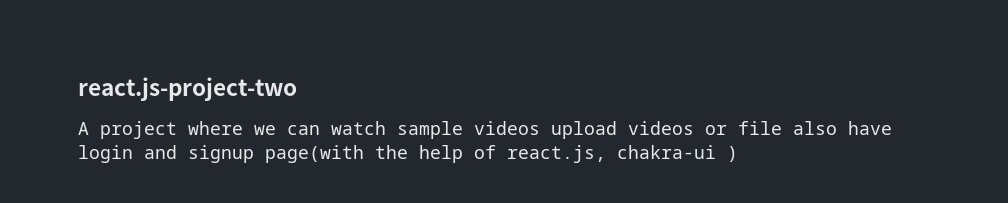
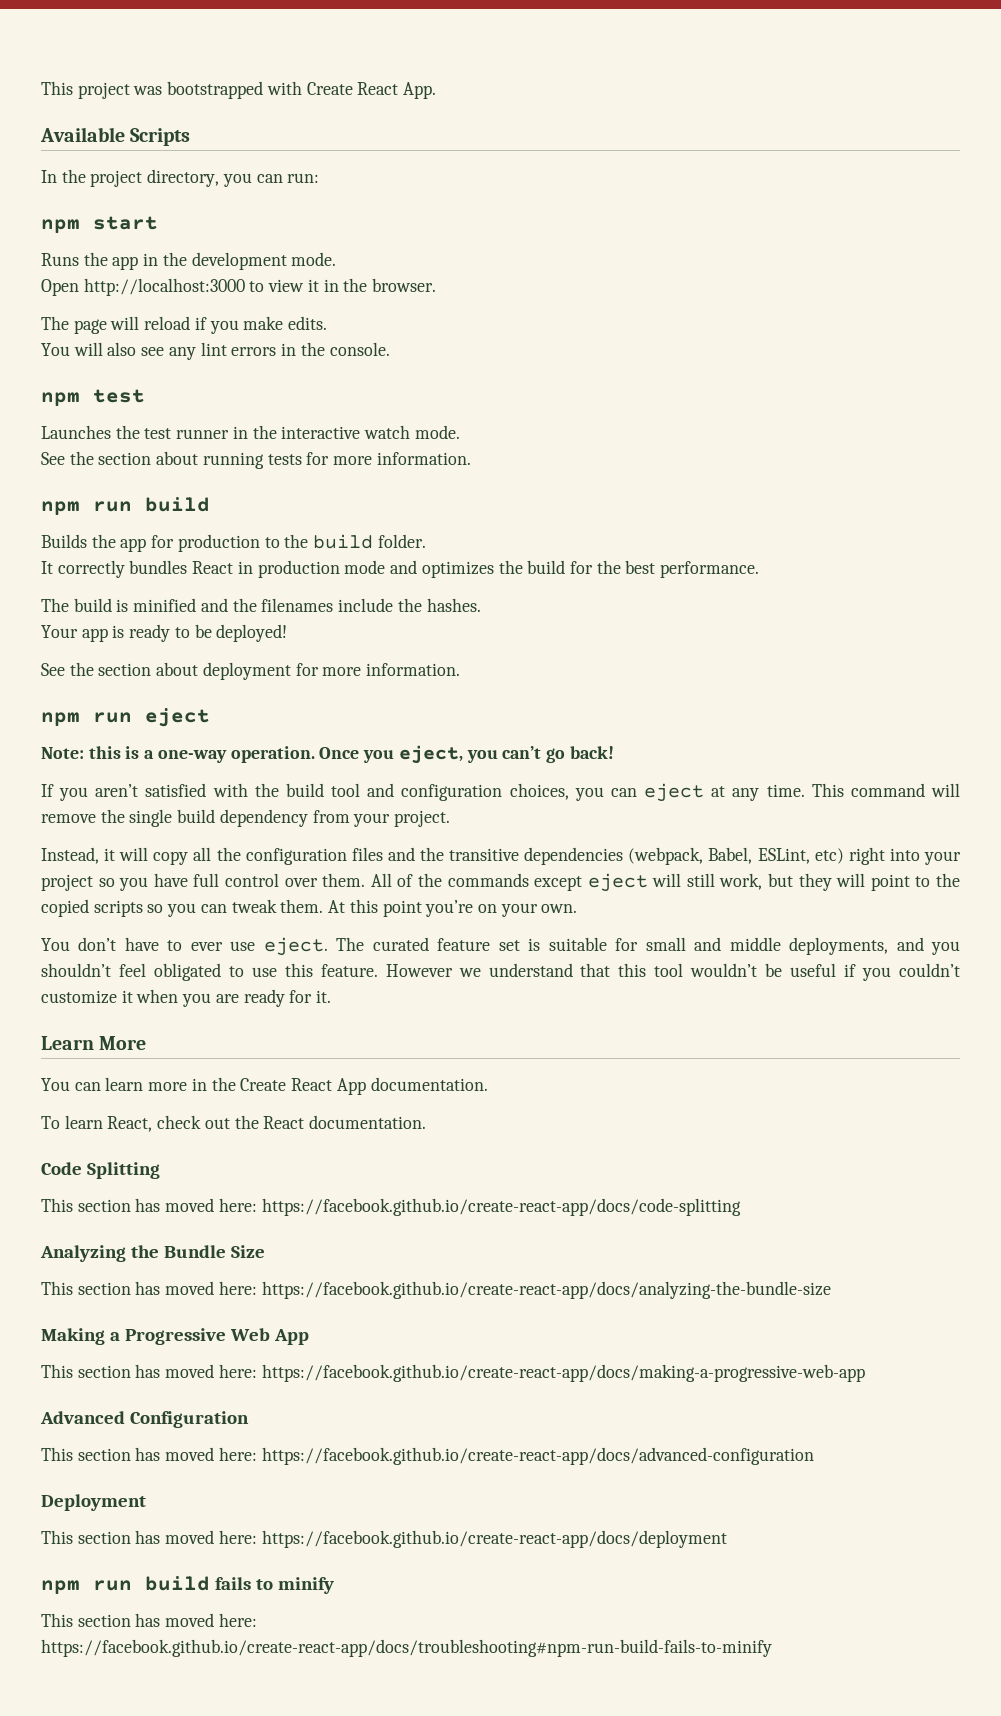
[78,77,297,101] [78,121,892,139] [78,145,738,163] react.js-project-two // A project where we can watch sample videos upload videos or file also have login and signup page(with the help of react.js, chakra-ui ) -> [41,81,437,99] [40,127,191,146] [41,169,320,187] [41,216,158,233] [41,252,337,270] [41,278,437,296] [41,316,328,334] [41,342,390,360] [41,389,145,406] [41,425,460,439] [41,451,471,469] [41,497,210,515] [41,534,426,552] [41,560,760,578] [41,598,481,612] [41,624,288,642] [41,662,461,680] [41,708,210,727] [41,745,614,764] [41,783,960,802] [41,809,451,827] [41,847,961,865] [41,873,961,892] [41,899,578,917] [41,937,961,956] [41,963,961,981] [41,989,332,1007] [41,1036,147,1050] [41,1077,488,1095] [41,1115,427,1132] [41,1162,160,1179] [41,1198,741,1216] [40,1245,265,1262] [41,1281,831,1299] [41,1328,309,1345] [41,1364,865,1382] [40,1411,249,1428] [41,1447,814,1465] [41,1494,146,1511] [41,1530,727,1548] [41,1576,334,1594] [41,1613,257,1627] [41,1639,772,1657] This project was bootstrapped with Create React App. // Available Scripts // In the project directory, you can run: // npm start // Runs the app in the development mode. // Open http://localhost:3000 to view it in the browser. // The page will reload if you make edits. // You will also see any lint errors in the console. // npm test // Launches the test runner in the interactive watch mode. // See the section about running tests for more information. // npm run build // Builds the app for production to the build folder. // It correctly bundles React in production mode and optimizes the build for the best performance. // The build is minified and the filenames include the hashes. // Your app is ready to be deployed! // See the section about deployment for more information. // npm run eject // Note: this is a one-way operation. Once you eject, you can’t go back! // If you aren’t satisfied with the build tool and configuration choices, you can eject at any time. This command will remove the single build dependency from your project. // Instead, it will copy all the configuration files and the transitive dependencies (webpack, Babel, ESLint, etc) right into your project so you have full control over them. All of the commands except eject will still work, but they will point to the copied scripts so you can tweak them. At this point you’re on your own. // You don’t have to ever use eject. The curated feature set is suitable for small and middle deployments, and you shouldn’t feel obligated to use this feature. However we understand that this tool wouldn’t be useful if you couldn’t customize it when you are ready for it. // Learn More // You can learn more in the Create React App documentation. // To learn React, check out the React documentation. // Code Splitting // This section has moved here: https://facebook.github.io/create-react-app/docs/code-splitting // Analyzing the Bundle Size // This section has moved here: https://facebook.github.io/create-react-app/docs/analyzing-the-bundle-size // Making a Progressive Web App // This section has moved here: https://facebook.github.io/create-react-app/docs/making-a-progressive-web-app // Advanced Configuration // This section has moved here: https://facebook.github.io/create-react-app/docs/advanced-configuration // Deployment // This section has moved here: https://facebook.github.io/create-react-app/docs/deployment // npm run build fails to minify // This section has moved here: https://facebook.github.io/create-react-app/docs/troubleshooting#npm-run-build-fails-to-minify

